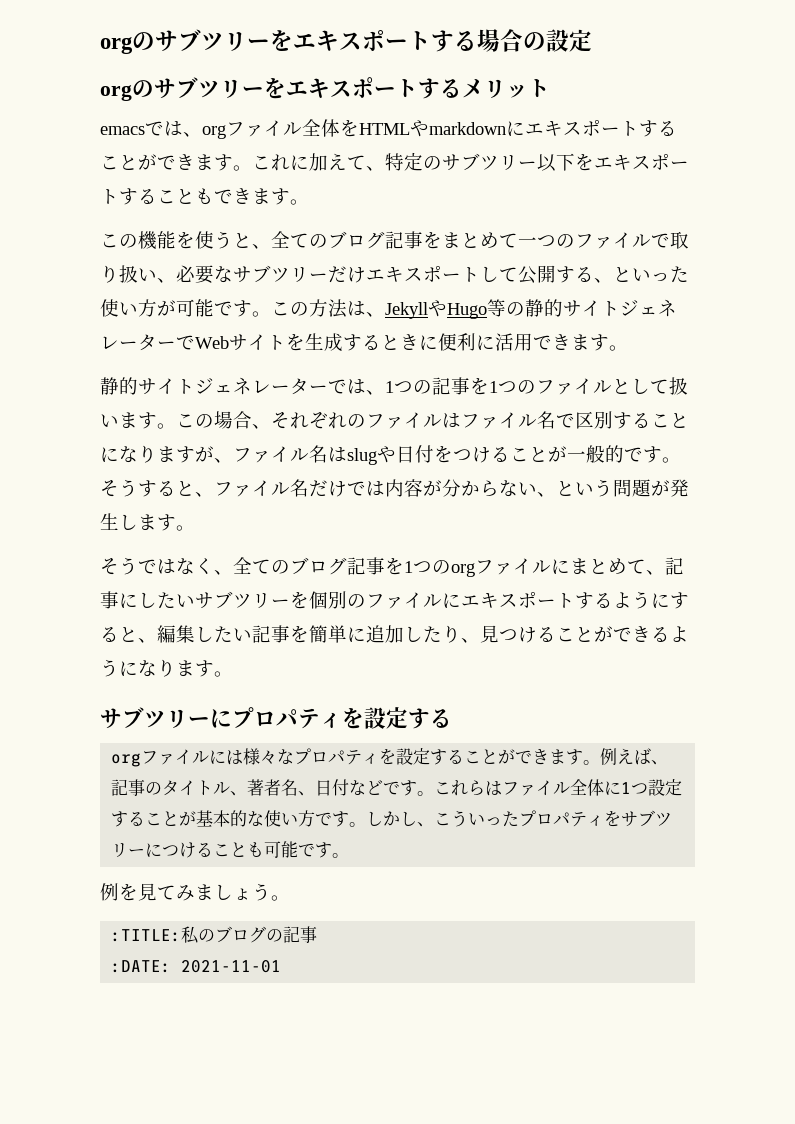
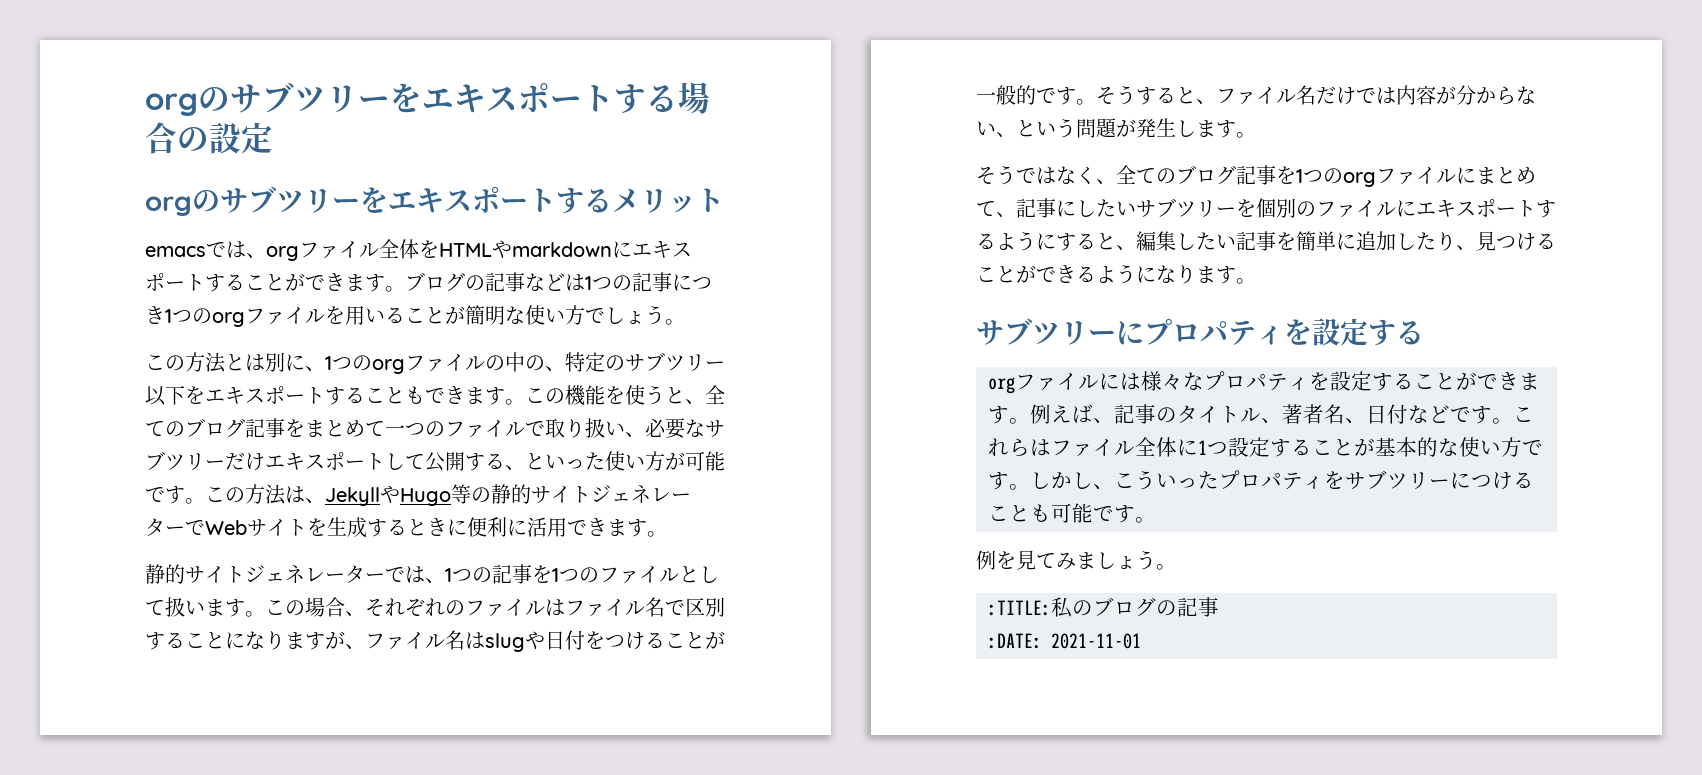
[252,153,366,171] これに加えて -> [405,272,712,292] [145,305,685,327] [145,352,545,374] ブログの記事などは1つの記事につき1つのorgファイルを用いることが簡明な使い方でしょう。 // この方法とは別に、1つのorgファイルの中の
(309, 202) // -> (525, 402) none

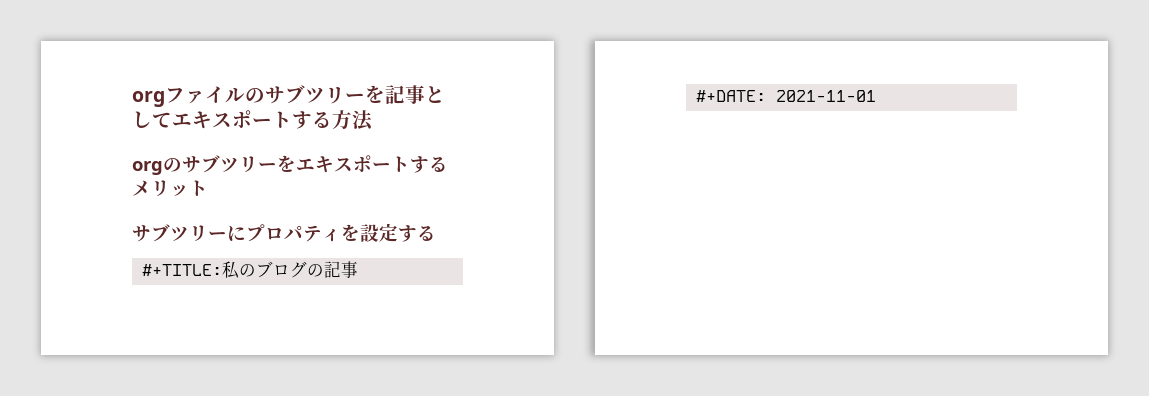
[145,82,710,116] [145,122,273,154] orgのサブツリーをエキスポートする場合の設定 -> [132,85,445,107] [132,110,373,131] orgファイルのサブツリーを記事としてエキスポートする方法
[145,239,692,261] [145,272,712,292] [145,305,685,327] [145,352,725,374] [145,385,725,406] [145,418,725,439] [145,451,725,472] [145,484,691,506] [145,517,667,538] [145,564,719,584] [145,597,725,617] [145,630,725,652] [976,85,1536,105] [976,118,1256,138] [976,165,1536,187] [976,198,1556,218] [976,231,1556,251] [976,264,1256,284] // emacsでは、orgファイル全体をHTMLやmarkdownにエキスポートすることができます。ブログの記事などは1つの記事につき1つのorgファイルを用いることが簡明な使い方でしょう。 // この方法とは別に、1つのorgファイルの中の、特定のサブツリー以下をエキスポートすることもできます。この機能を使うと、全てのブログ記事をまとめて一つのファイルで取り扱い、必要なサブツリーだけエキスポートして公開する、といった使い方が可能です。この方法は、JekyllやHugo等の静的サイトジェネレーターでWebサイトを生成するときに便利に活用できます。 // 静的サイトジェネレーターでは、1つの記事を1つのファイルとして扱います。この場合、それぞれのファイルはファイル名で区別することになりますが、ファイル名はslugや日付をつけることが一般的です。そうすると、ファイル名だけでは内容が分からない、という問題が発生します。 // そうではなく、全てのブログ記事を1つのorgファイルにまとめて、記事にしたいサブツリーを個別のファイルにエキスポートするようにすると、編集したい記事を簡単に追加したり、見つけることができるようになります。 -> (208, 188) none
[988,371,1540,394] [988,404,1534,424] [988,437,1543,457] [988,470,1534,490] [988,503,1156,523] [976,550,1176,570] [988,600,1051,616] orgファイルには様々なプロパティを設定することができます。例えば、記事のタイトル、著者名、日付などです。これらはファイル全体に1つ設定することが基本的な使い方です。しかし、こういったプロパティをサブツリーにつけることも可能です。 // 例を見てみましょう。 // :TITLE: -> [142,264,223,276] #+TITLE:
[988,633,1042,649] :DATE: -> [696,90,767,102] #+DATE:

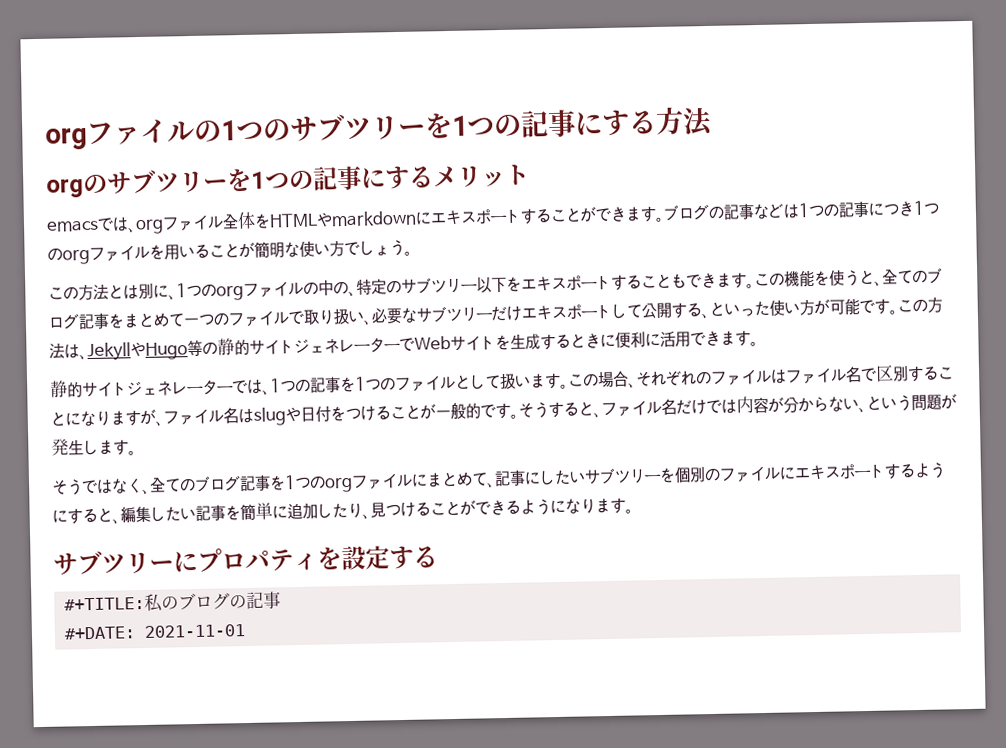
[132,85,445,107] [132,110,292,129] orgファイルのサブツリーを記事としてエキスポート -> [45,109,603,150] orgファイルの1つのサブツリーを1つの記事に
[296,155,448,173] [132,180,208,196] エキスポートするメリット -> [251,164,530,191] [46,200,939,235] [47,239,413,265] [48,267,943,301] [48,296,943,331] [49,330,759,362] [50,364,954,398] [50,393,957,427] [51,438,137,456] [51,462,946,496] [52,497,634,525] 1つの記事にするメリット // emacsでは、orgファイル全体をHTMLやmarkdownにエキスポートすることができます。ブログの記事などは1つの記事につき1つのorgファイルを用いることが簡明な使い方でしょう。 // この方法とは別に、1つのorgファイルの中の、特定のサブツリー以下をエキスポートすることもできます。この機能を使うと、全てのブログ記事をまとめて一つのファイルで取り扱い、必要なサブツリーだけエキスポートして公開する、といった使い方が可能です。この方法は、JekyllやHugo等の静的サイトジェネレーターでWebサイトを生成するときに便利に活用できます。 // 静的サイトジェネレーターでは、1つの記事を1つのファイルとして扱います。この場合、それぞれのファイルはファイル名で区別することになりますが、ファイル名はslugや日付をつけることが一般的です。そうすると、ファイル名だけでは内容が分からない、という問題が発生します。 // そうではなく、全てのブログ記事を1つのorgファイルにまとめて、記事にしたいサブツリーを個別のファイルにエキスポートするようにすると、編集したい記事を簡単に追加したり、見つけることができるようになります。

